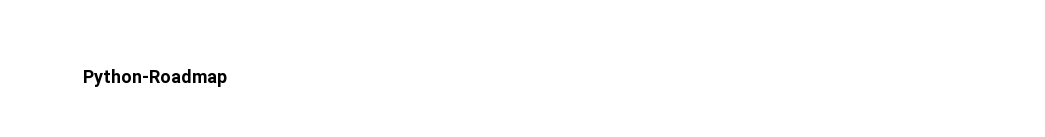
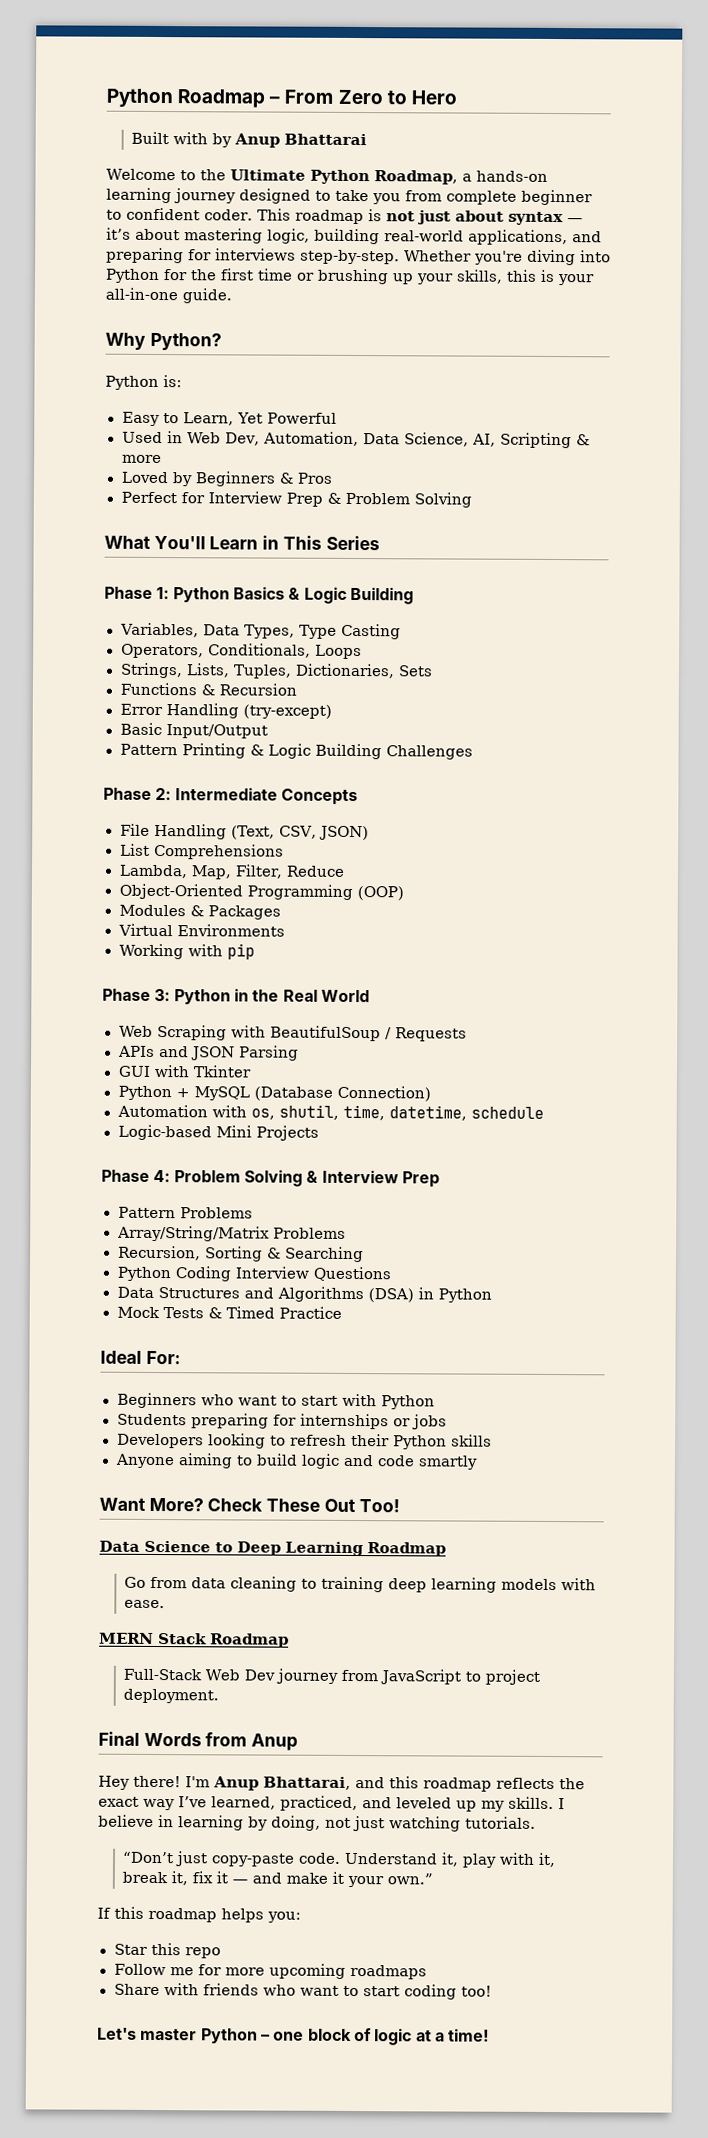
[83,69,227,87] Python-Roadmap -> [106,88,457,108] [131,131,368,148] [106,168,548,185] [106,187,593,206] [106,207,583,226] [106,227,602,246] [106,247,611,266] [105,268,595,286] [105,287,232,304] [105,332,222,351] [105,375,182,391] [121,411,338,427] [121,431,591,449] [121,454,162,464] [120,471,333,487] [120,491,472,508] [104,535,380,551] [104,586,414,605] [119,622,402,640] [120,643,362,660] [119,662,433,679] [119,682,297,696] [119,703,332,719] [119,722,268,739] [119,743,473,760] [103,787,358,806] [119,823,370,841] [119,843,284,860] [118,864,346,880] [118,883,404,901] [118,904,281,920] [117,923,285,937] [118,943,256,960] [102,988,370,1005] [118,1025,468,1042] [117,1045,299,1061] [117,1064,252,1078] [117,1085,431,1102] [116,1104,544,1121] [117,1124,319,1141] [101,1169,440,1188] [117,1206,253,1219] [116,1225,346,1242] [117,1245,364,1263] [116,1266,391,1282] [116,1286,492,1303] [116,1306,343,1319] [100,1350,181,1365] [116,1392,435,1410] [116,1413,447,1430] [116,1433,492,1450] [114,1453,478,1470] [99,1497,400,1513] [99,1540,446,1557] [124,1576,597,1593] [124,1599,166,1609] [99,1632,289,1648] [123,1668,541,1685] [123,1688,220,1704] [98,1731,299,1751] [98,1775,585,1792] [98,1795,565,1812] [98,1814,536,1832] [122,1851,557,1868] [122,1871,434,1888] [97,1906,301,1923] [113,1942,221,1959] [113,1963,427,1980] [113,1983,492,2000] [97,2027,490,2046] Python Roadmap – From Zero to Hero // Built with by Anup Bhattarai // Welcome to the Ultimate Python Roadmap, a hands-on learning journey designed to take you from complete beginner to confident coder. This roadmap is not just about syntax — it’s about mastering logic, building real-world applications, and preparing for interviews step-by-step. Whether you're diving into Python for the first time or brushing up your skills, this is your all-in-one guide. // Why Python? // Python is: // Easy to Learn, Yet Powerful // Used in Web Dev, Automation, Data Science, AI, Scripting & more // Loved by Beginners & Pros // Perfect for Interview Prep & Problem Solving // What You'll Learn in This Series // Phase 1: Python Basics & Logic Building // Variables, Data Types, Type Casting // Operators, Conditionals, Loops // Strings, Lists, Tuples, Dictionaries, Sets // Functions & Recursion // Error Handling (try-except) // Basic Input/Output // Pattern Printing & Logic Building Challenges // Phase 2: Intermediate Concepts // File Handling (Text, CSV, JSON) // List Comprehensions // Lambda, Map, Filter, Reduce // Object-Oriented Programming (OOP) // Modules & Packages // Virtual Environments // Working with pip // Phase 3: Python in the Real World // Web Scraping with BeautifulSoup / Requests // APIs and JSON Parsing // GUI with Tkinter // Python + MySQL (Database Connection) // Automation with os, shutil, time, datetime, schedule // Logic-based Mini Projects // Phase 4: Problem Solving & Interview Prep // Pattern Problems // Array/String/Matrix Problems // Recursion, Sorting & Searching // Python Coding Interview Questions // Data Structures and Algorithms (DSA) in Python // Mock Tests & Timed Practice // Ideal For: // Beginners who want to start with Python // Students preparing for internships or jobs // Developers looking to refresh their Python skills // Anyone aiming to build logic and code smartly // Want More? Check These Out Too! // Data Science to Deep Learning Roadmap // Go from data cleaning to training deep learning models with ease. // MERN Stack Roadmap // Full-Stack Web Dev journey from JavaScript to project deployment. // Final Words from Anup // Hey there! I'm Anup Bhattarai, and this roadmap reflects the exact way I’ve learned, practiced, and leveled up my skills. I believe in learning by doing, not just watching tutorials. // “Don’t just copy-paste code. Understand it, play with it, break it, fix it — and make it your own.” // If this roadmap helps you: // Star this repo // Follow me for more upcoming roadmaps // Share with friends who want to start coding too! // Let's master Python – one block of logic at a time!

